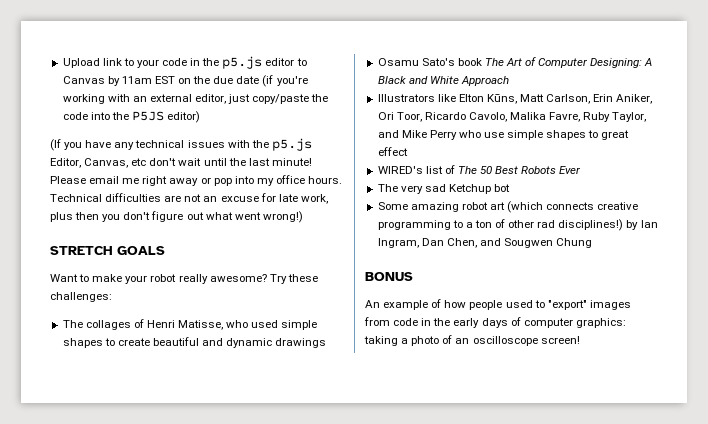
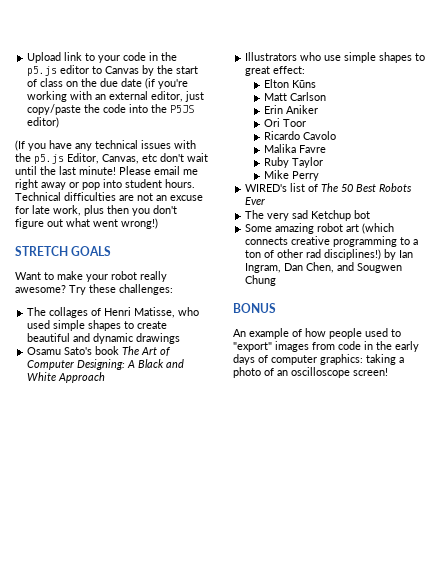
[121,76,175,84] 11am EST -> [157,65,199,74] [27,78,64,87] the start of class
[256,175,305,186] my office -> [125,179,162,188] student
[437,94,653,104] [377,112,647,122] [377,130,457,140] like Elton Kūns, Matt Carlson, Erin Aniker, Ori Toor, Ricardo Cavolo, Malika Favre, Ruby Taylor, and Mike Perry -> (298, 56) none
[377,147,408,156] effect -> [273,66,306,74] [264,79,317,88] [264,92,327,101] [264,105,319,114] [264,118,307,127] [264,131,337,140] [264,144,327,153] [264,157,324,168] [264,170,320,181] effect: // Elton Kūns // Matt Carlson // Erin Aniker // Ori Toor // Ricardo Cavolo // Malika Favre // Ruby Taylor // Mike Perry

